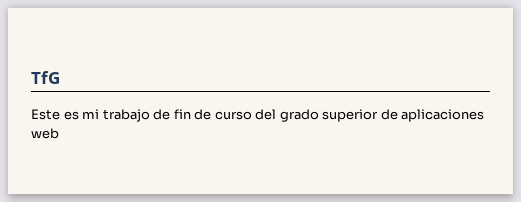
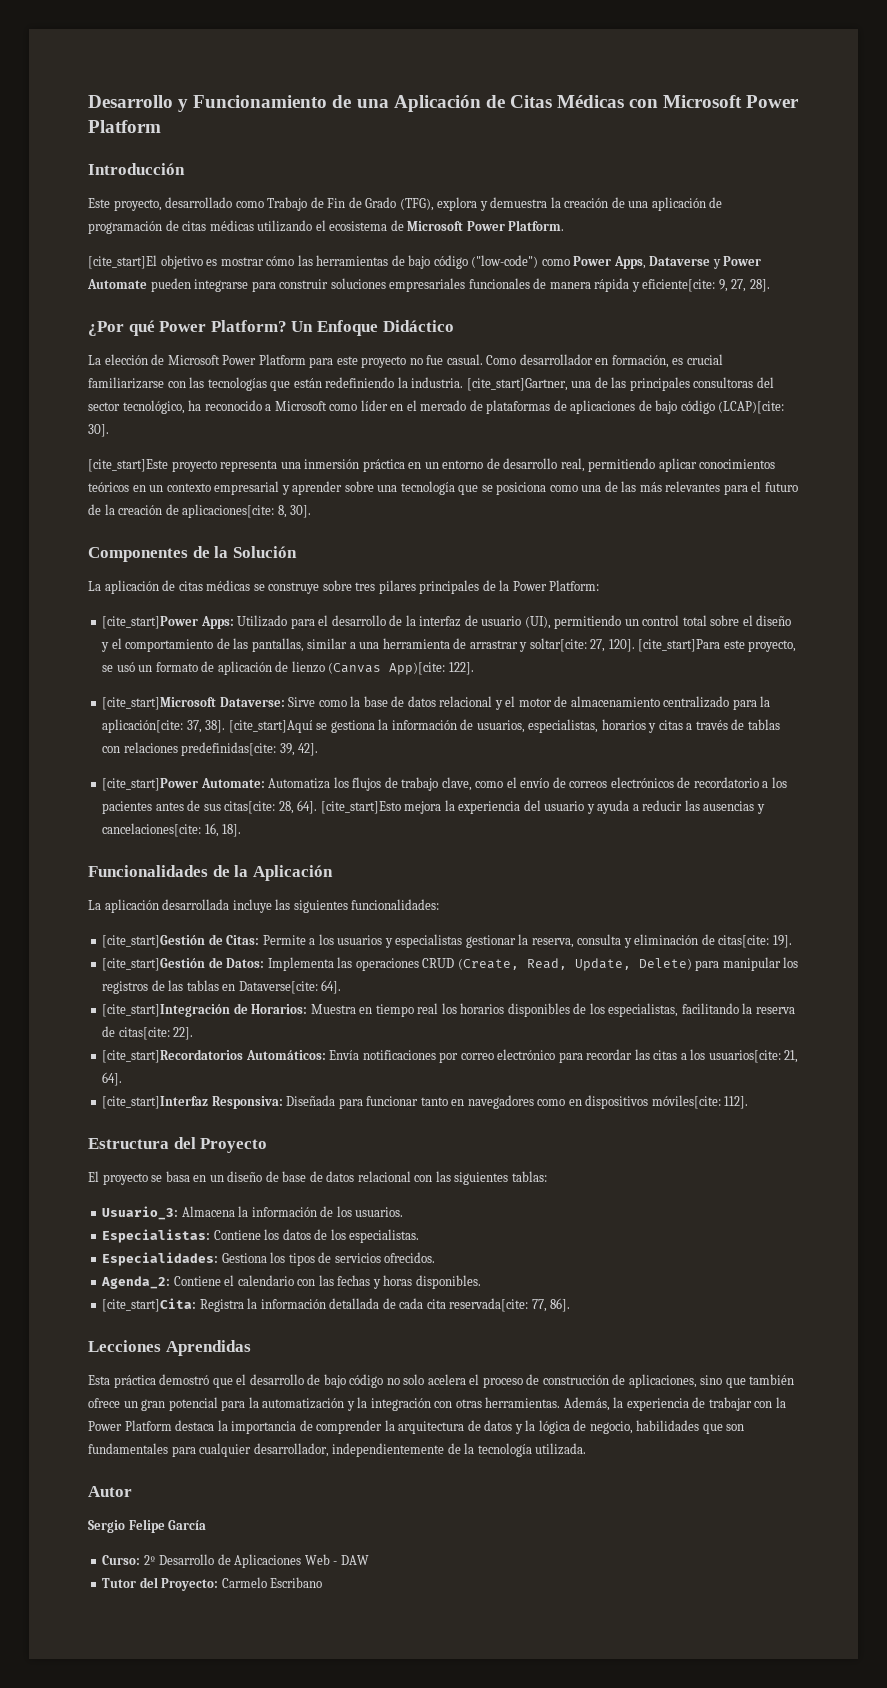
[31,71,60,84] [31,109,485,122] [31,128,59,139] TfG // Este es mi trabajo de fin de curso del grado superior de aplicaciones web -> [88,95,800,112] [88,120,161,133] [88,163,185,175] [88,197,723,211] [88,220,565,234] [88,255,762,269] [87,278,770,292] [88,320,454,336] [88,354,723,368] [88,377,774,391] [88,400,785,414] [88,424,109,437] [88,458,776,472] [88,481,798,495] [88,504,312,518] [88,546,297,562] [88,580,600,594] [102,615,792,629] [101,638,797,652] [102,661,474,675] [102,696,771,710] [102,719,780,733] [102,742,319,756] [102,777,787,791] [102,800,765,814] [102,823,242,837] [88,865,333,881] [88,899,440,913] [102,934,792,948] [102,957,799,971] [102,980,342,994] [102,1003,795,1017] [102,1026,194,1040] [102,1049,799,1063] [102,1072,123,1086] [102,1095,749,1109] [88,1137,268,1153] [88,1171,547,1185] [102,1206,404,1220] [102,1229,420,1243] [102,1252,436,1266] [101,1275,481,1289] [102,1298,571,1312] [88,1340,251,1356] [88,1374,795,1388] [88,1397,786,1411] [88,1420,745,1434] [88,1443,587,1457] [88,1486,132,1497] [88,1519,207,1533] [102,1554,369,1568] [102,1577,323,1591] Desarrollo y Funcionamiento de una Aplicación de Citas Médicas con Microsoft Power Platform // Introducción // Este proyecto, desarrollado como Trabajo de Fin de Grado (TFG), explora y demuestra la creación de una aplicación de programación de citas médicas utilizando el ecosistema de Microsoft Power Platform. // [cite_start]El objetivo es mostrar cómo las herramientas de bajo código ("low-code") como Power Apps, Dataverse y Power Automate pueden integrarse para construir soluciones empresariales funcionales de manera rápida y eficiente[cite: 9, 27, 28]. // ¿Por qué Power Platform? Un Enfoque Didáctico // La elección de Microsoft Power Platform para este proyecto no fue casual. Como desarrollador en formación, es crucial familiarizarse con las tecnologías que están redefiniendo la industria. [cite_start]Gartner, una de las principales consultoras del sector tecnológico, ha reconocido a Microsoft como líder en el mercado de plataformas de aplicaciones de bajo código (LCAP)[cite: 30]. // [cite_start]Este proyecto representa una inmersión práctica en un entorno de desarrollo real, permitiendo aplicar conocimientos teóricos en un contexto empresarial y aprender sobre una tecnología que se posiciona como una de las más relevantes para el futuro de la creación de aplicaciones[cite: 8, 30]. // Componentes de la Solución // La aplicación de citas médicas se construye sobre tres pilares principales de la Power Platform: // [cite_start]Power Apps: Utilizado para el desarrollo de la interfaz de usuario (UI), permitiendo un control total sobre el diseño y el comportamiento de las pantallas, similar a una herramienta de arrastrar y soltar[cite: 27, 120]. [cite_start]Para este proyecto, se usó un formato de aplicación de lienzo (Canvas App)[cite: 122]. // [cite_start]Microsoft Dataverse: Sirve como la base de datos relacional y el motor de almacenamiento centralizado para la aplicación[cite: 37, 38]. [cite_start]Aquí se gestiona la información de usuarios, especialistas, horarios y citas a través de tablas con relaciones predefinidas[cite: 39, 42]. // [cite_start]Power Automate: Automatiza los flujos de trabajo clave, como el envío de correos electrónicos de recordatorio a los pacientes antes de sus citas[cite: 28, 64]. [cite_start]Esto mejora la experiencia del usuario y ayuda a reducir las ausencias y cancelaciones[cite: 16, 18]. // Funcionalidades de la Aplicación // La aplicación desarrollada incluye las siguientes funcionalidades: // [cite_start]Gestión de Citas: Permite a los usuarios y especialistas gestionar la reserva, consulta y eliminación de citas[cite: 19]. // [cite_start]Gestión de Datos: Implementa las operaciones CRUD (Create, Read, Update, Delete) para manipular los registros de las tablas en Dataverse[cite: 64]. // [cite_start]Integración de Horarios: Muestra en tiempo real los horarios disponibles de los especialistas, facilitando la reserva de citas[cite: 22]. // [cite_start]Recordatorios Automáticos: Envía notificaciones por correo electrónico para recordar las citas a los usuarios[cite: 21, 64]. // [cite_start]Interfaz Responsiva: Diseñada para funcionar tanto en navegadores como en dispositivos móviles[cite: 112]. // Estructura del Proyecto // El proyecto se basa en un diseño de base de datos relacional con las siguientes tablas: // Usuario_3: Almacena la información de los usuarios. // Especialistas: Contiene los datos de los especialistas. // Especialidades: Gestiona los tipos de servicios ofrecidos. // Agenda_2: Contiene el calendario con las fechas y horas disponibles. // [cite_start]Cita: Registra la información detallada de cada cita reservada[cite: 77, 86]. // Lecciones Aprendidas // Esta práctica demostró que el desarrollo de bajo código no solo acelera el proceso de construcción de aplicaciones, sino que también ofrece un gran potencial para la automatización y la integración con otras herramientas. Además, la experiencia de trabajar con la Power Platform destaca la importancia de comprender la arquitectura de datos y la lógica de negocio, habilidades que son fundamentales para cualquier desarrollador, independientemente de la tecnología utilizada. // Autor // Sergio Felipe García // Curso: 2º Desarrollo de Aplicaciones Web - DAW // Tutor del Proyecto: Carmelo Escribano

